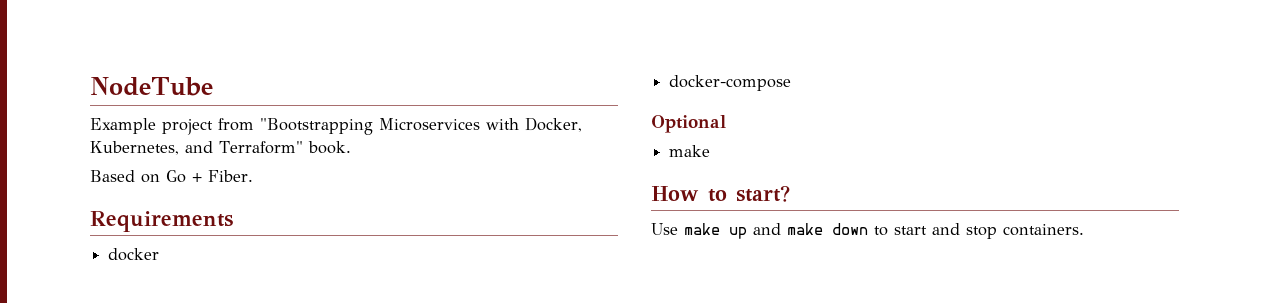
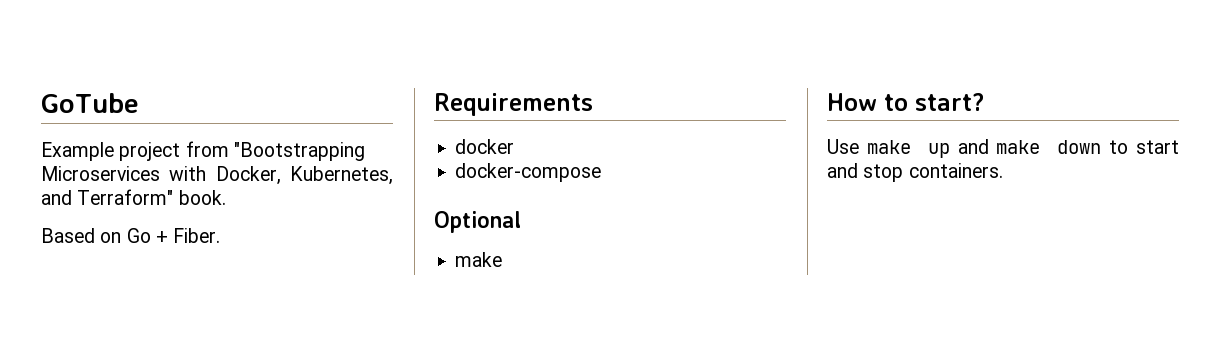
[90,77,213,96] NodeTube -> [41,93,139,113] GoTube

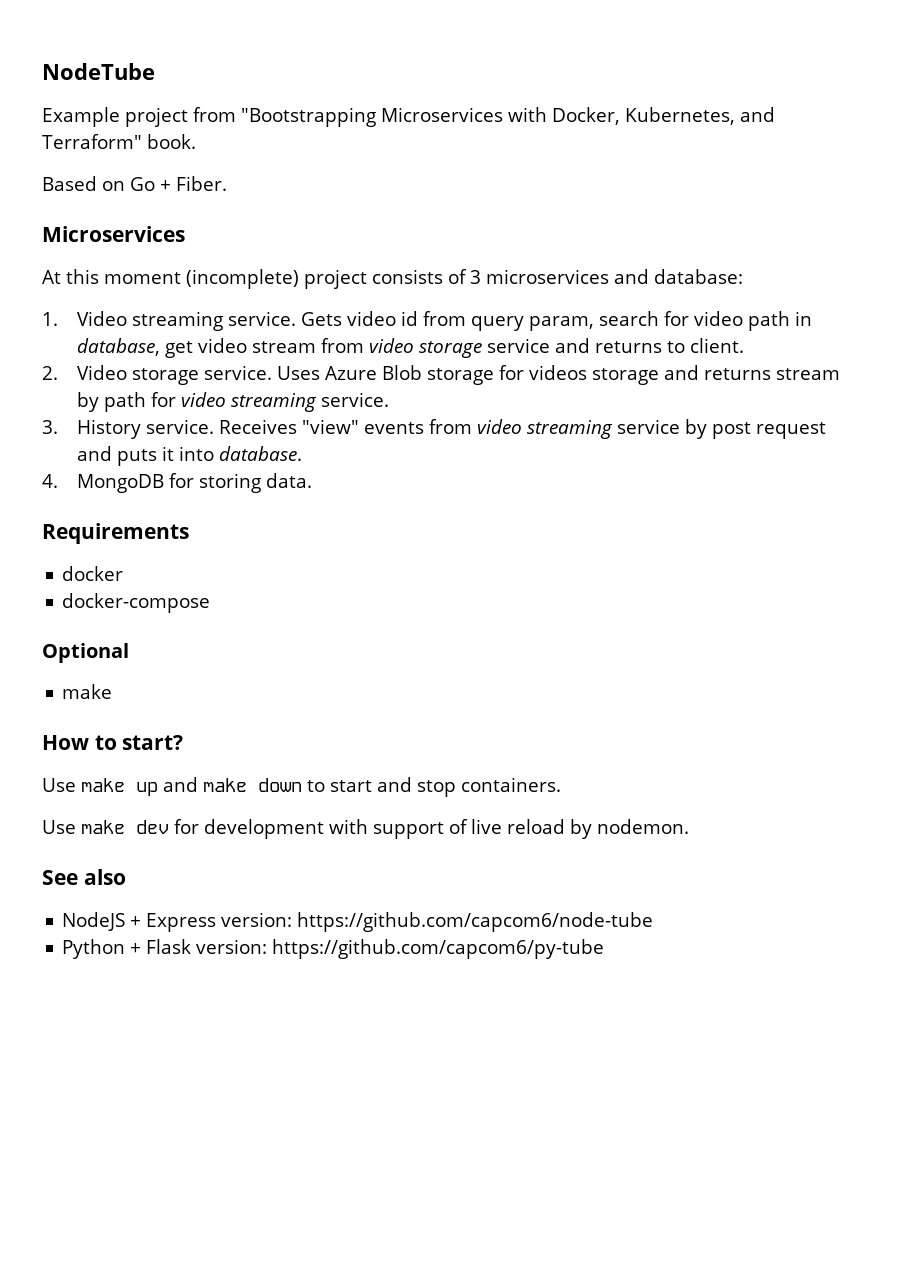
[41,93,139,113] GoTube -> [42,63,155,80] NodeTube
(221, 235) none -> [42,226,185,242] [42,269,743,289] [42,311,812,331] [76,338,744,358] [42,365,840,385] [76,392,389,412] [42,419,826,439] [76,446,302,466] [42,473,312,493] // Microservices // At this moment (incomplete) project consists of 3 microservices and database: // 1. Video streaming service. Gets video id from query param, search for video path in database, get video stream from video storage service and returns to client. // 2. Video storage service. Uses Azure Blob storage for videos storage and returns stream by path for video streaming service. // 3. History service. Receives "view" events from video streaming service by post request and puts it into database. // 4. MongoDB for storing data.
(1003, 170) none -> [42,819,689,839] [42,869,126,885] [62,912,654,932] [62,939,605,959] // Use make dev for development with support of live reload by nodemon. // See also // NodeJS + Express version: https://github.com/capcom6/node-tube // Python + Flask version: https://github.com/capcom6/py-tube

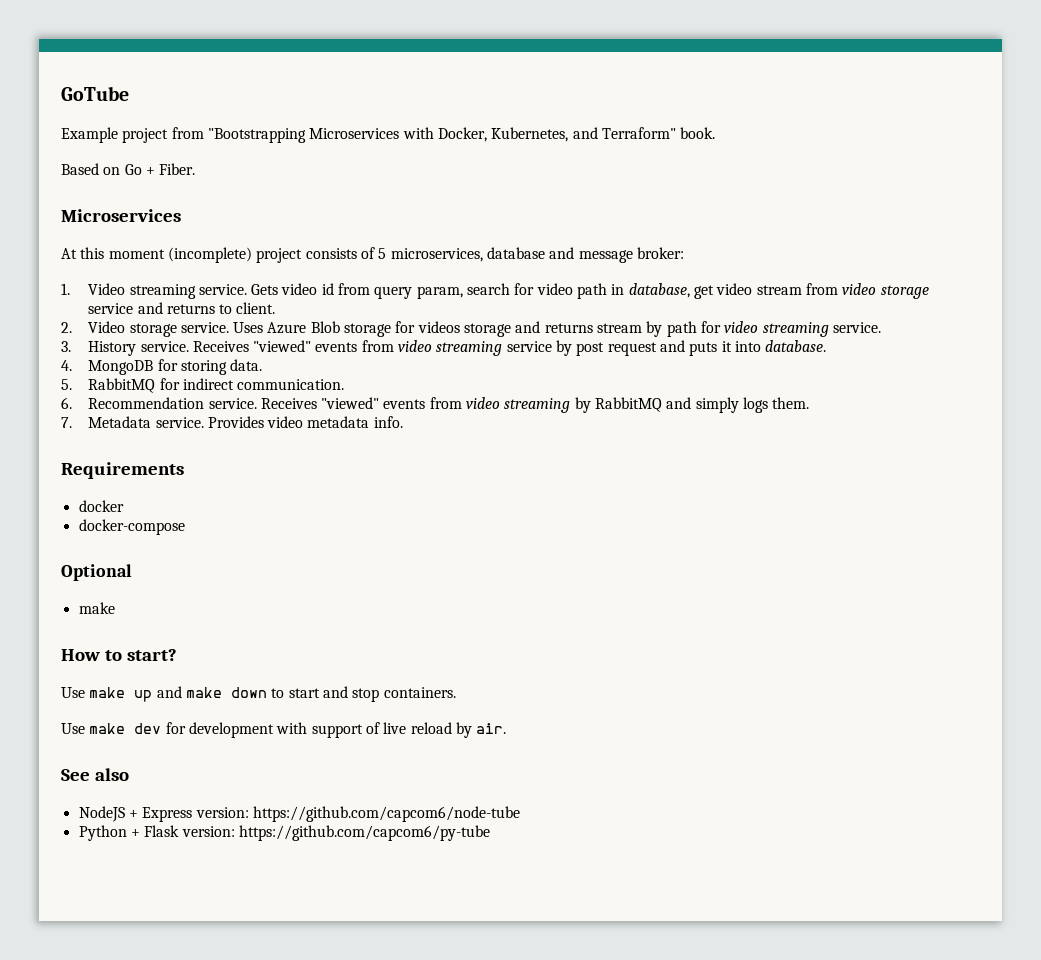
[42,63,155,80] NodeTube -> [61,86,129,101] GoTube
[470,269,743,284] 3 microservices and database: -> [378,247,684,263] 5 microservices, database and message broker:
[301,419,359,434] "view" -> [253,340,312,352] "viewed"
(312, 480) none -> [61,378,345,393] [61,397,810,413] [61,416,403,428] // 5. RabbitMQ for indirect communication. // 6. Recommendation service. Receives "viewed" events from video streaming by RabbitMQ and simply logs them. // 7. Metadata service. Provides video metadata info.
[597,819,689,834] nodemon. -> [476,723,507,734] air.

